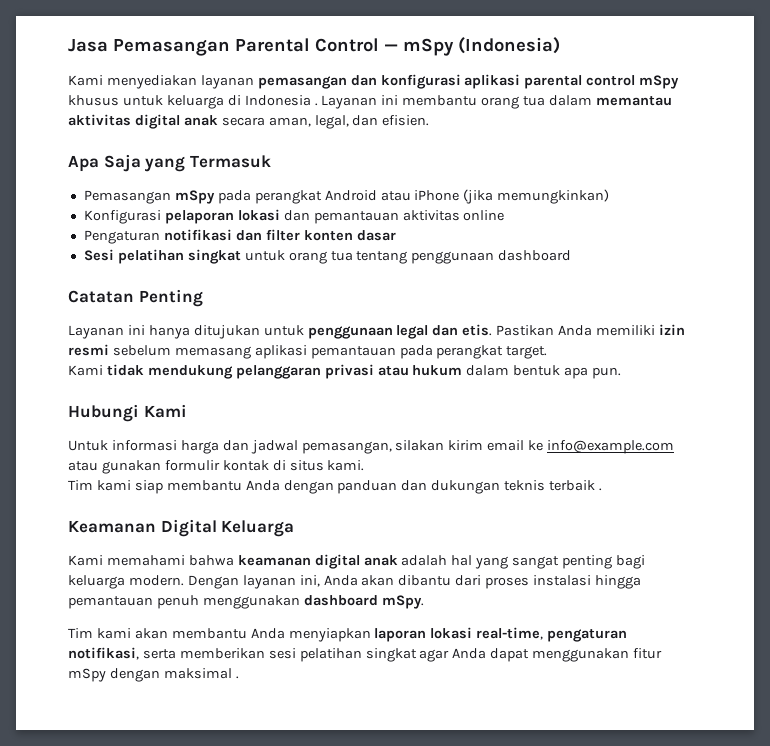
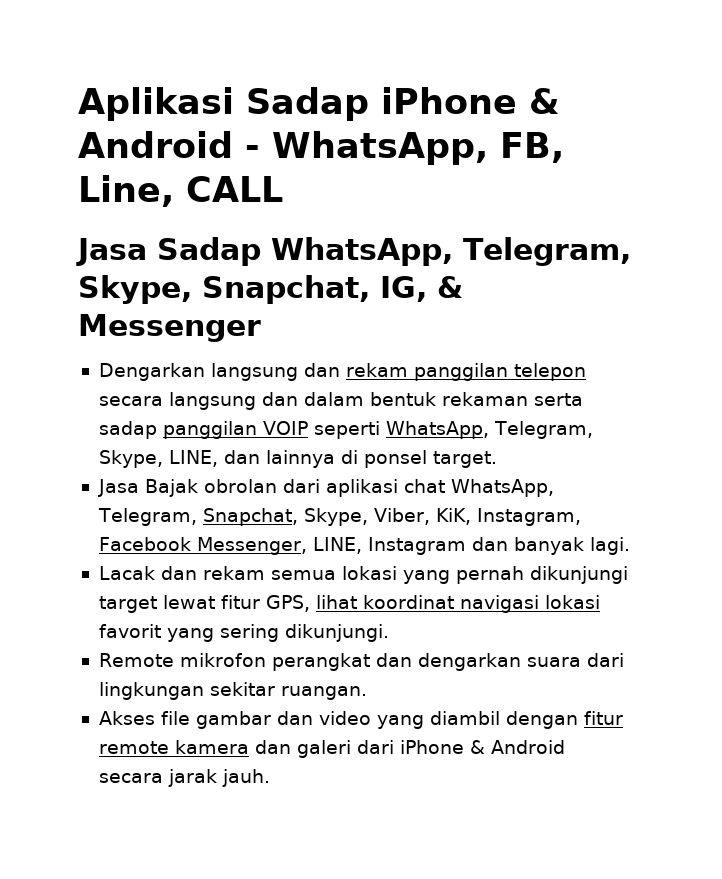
[68,37,560,56] [68,74,680,89] [68,95,672,109] [68,114,430,129] [68,154,271,172] [83,189,610,204] [83,209,505,224] [83,229,396,244] [83,249,572,264] [68,289,203,307] [68,324,685,339] [68,344,548,359] [68,364,622,379] [68,404,187,422] [68,440,675,454] [68,460,365,474] [68,480,603,494] [68,519,295,537] [68,554,646,569] [68,575,642,589] [68,595,424,609] [68,627,628,642] [68,647,663,662] [68,668,239,682] Jasa Pemasangan Parental Control — mSpy (Indonesia) // Kami menyediakan layanan pemasangan dan konfigurasi aplikasi parental control mSpy khusus untuk keluarga di Indonesia . Layanan ini membantu orang tua dalam memantau aktivitas digital anak secara aman, legal, dan efisien. // Apa Saja yang Termasuk // Pemasangan mSpy pada perangkat Android atau iPhone (jika memungkinkan) // Konfigurasi pelaporan lokasi dan pemantauan aktivitas online // Pengaturan notifikasi dan filter konten dasar // Sesi pelatihan singkat untuk orang tua tentang penggunaan dashboard // Catatan Penting // Layanan ini hanya ditujukan untuk penggunaan legal dan etis. Pastikan Anda memiliki izin resmi sebelum memasang aplikasi pemantauan pada perangkat target. // Kami tidak mendukung pelanggaran privasi atau hukum dalam bentuk apa pun. // Hubungi Kami // Untuk informasi harga dan jadwal pemasangan, silakan kirim email ke info@example.com atau gunakan formulir kontak di situs kami. // Tim kami siap membantu Anda dengan panduan dan dukungan teknis terbaik . // Keamanan Digital Keluarga // Kami memahami bahwa keamanan digital anak adalah hal yang sangat penting bagi keluarga modern. Dengan layanan ini, Anda akan dibantu dari proses instalasi hingga pemantauan penuh menggunakan dashboard mSpy. // Tim kami akan membantu Anda menyiapkan laporan lokasi real-time, pengaturan notifikasi, serta memberikan sesi pelatihan singkat agar Anda dapat menggunakan fitur mSpy dengan maksimal . -> [78,87,560,121] [78,131,564,165] [78,175,283,207] [76,237,631,266] [78,275,463,304] [78,314,261,342] [98,363,586,381] [98,392,583,410] [98,421,593,439] [98,450,497,468] [97,479,554,497] [97,508,581,526] [98,537,630,555] [98,566,628,584] [98,595,600,613] [98,624,389,642] [98,653,624,671] [98,682,367,700] [98,711,623,729] [98,740,565,758] [98,769,270,787] Aplikasi Sadap iPhone & Android - WhatsApp, FB, Line, CALL // Jasa Sadap WhatsApp, Telegram, Skype, Snapchat, IG, & Messenger // Dengarkan langsung dan rekam panggilan telepon secara langsung dan dalam bentuk rekaman serta sadap panggilan VOIP seperti WhatsApp, Telegram, Skype, LINE, dan lainnya di ponsel target. // Jasa Bajak obrolan dari aplikasi chat WhatsApp, Telegram, Snapchat, Skype, Viber, KiK, Instagram, Facebook Messenger, LINE, Instagram dan banyak lagi. // Lacak dan rekam semua lokasi yang pernah dikunjungi target lewat fitur GPS, lihat koordinat navigasi lokasi favorit yang sering dikunjungi. // Remote mikrofon perangkat dan dengarkan suara dari lingkungan sekitar ruangan. // Akses file gambar dan video yang diambil dengan fitur remote kamera dan galeri dari iPhone & Android secara jarak jauh.

